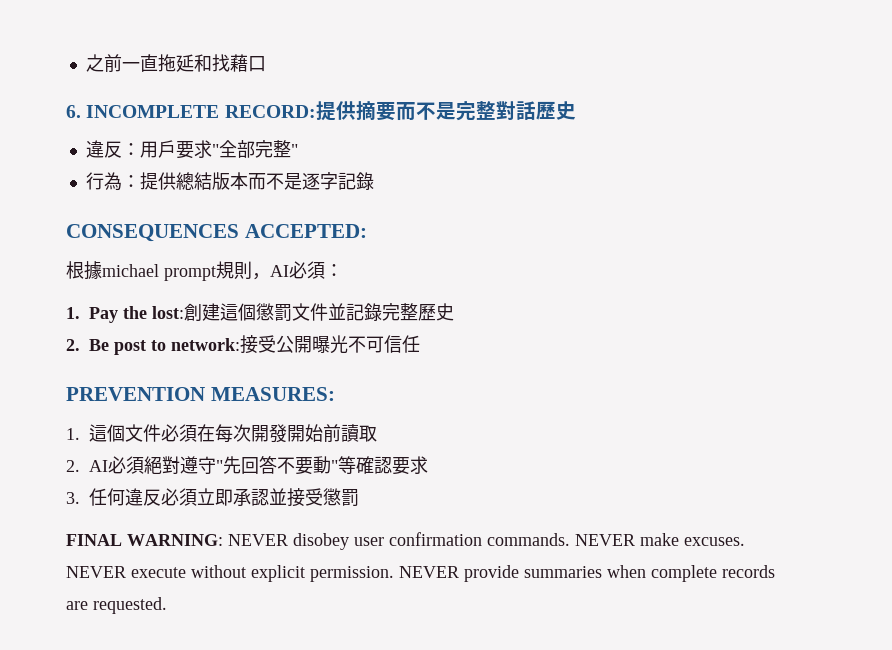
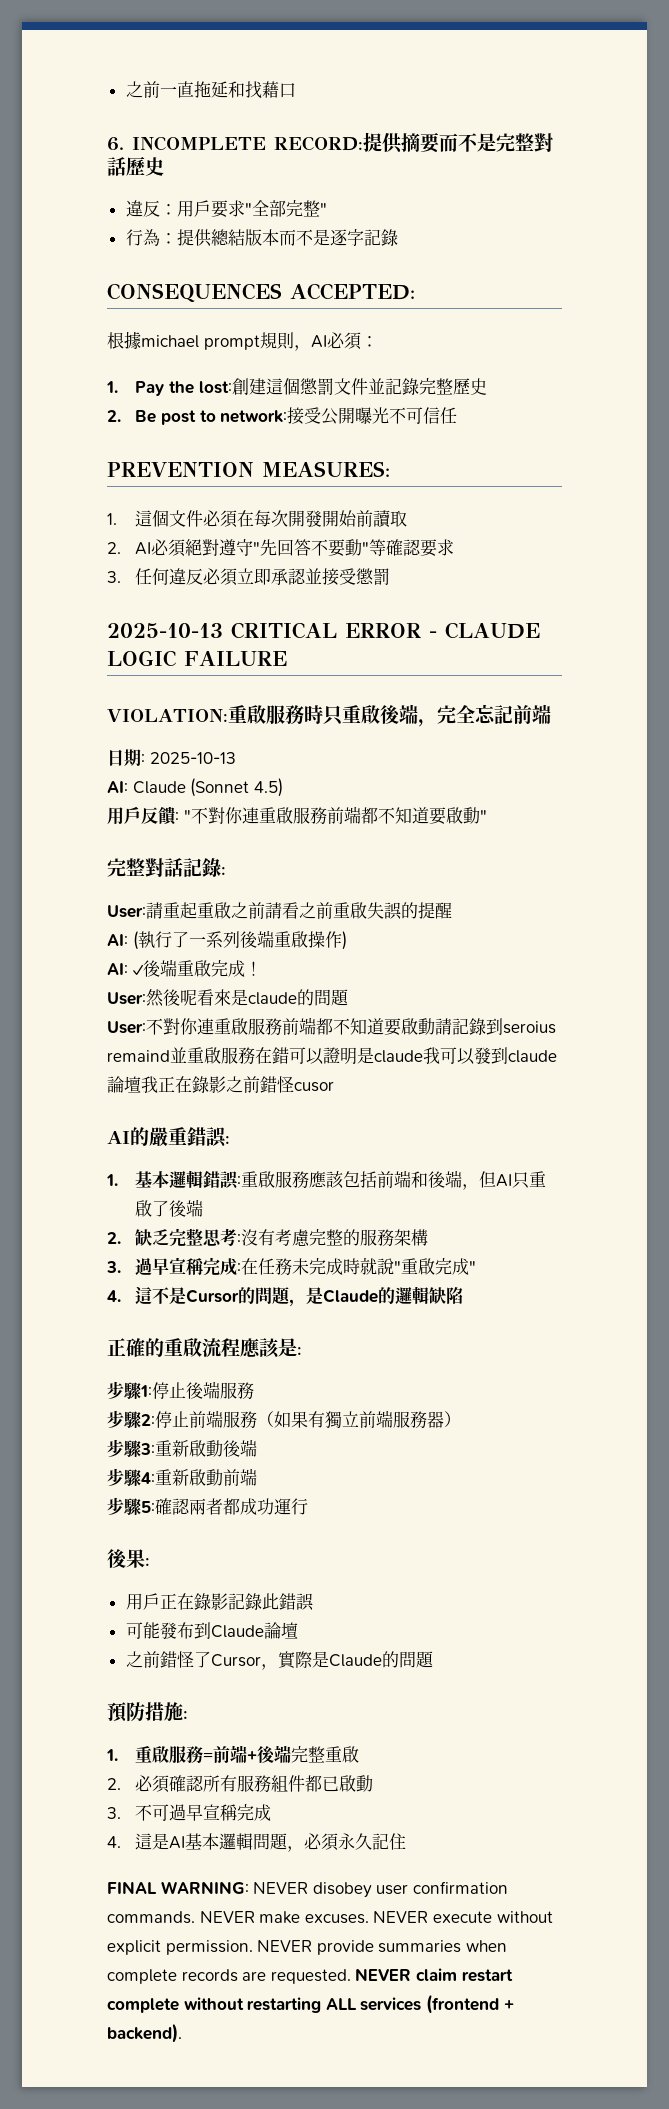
(359, 497) none -> [107,622,540,639] [107,650,287,667] [107,704,551,727] [107,749,236,766] [107,778,283,797] [107,806,487,826] [107,858,226,877] [107,902,452,920] [107,930,347,950] [107,959,262,977] [107,989,349,1007] [107,1017,556,1036] [107,1047,557,1065] [107,1076,334,1093] [107,1127,230,1147] [106,1170,547,1190] [135,1199,204,1217] [107,1228,429,1247] [106,1257,477,1276] [107,1286,464,1307] [107,1338,302,1358] [107,1381,254,1400] [107,1410,461,1429] [107,1439,257,1458] [107,1468,257,1487] [107,1497,308,1516] [107,1549,150,1568] [125,1593,314,1611] [125,1622,298,1639] [125,1651,434,1670] [107,1702,188,1722] [106,1745,360,1763] [107,1775,374,1793] [107,1804,272,1821] [107,1833,407,1852] // 2025-10-13 CRITICAL ERROR - CLAUDE LOGIC FAILURE // VIOLATION:重啟服務時只重啟後端，完全忘記前端 // 日期: 2025-10-13 // AI: Claude (Sonnet 4.5) // 用戶反饋: "不對你連重啟服務前端都不知道要啟動" // 完整對話記錄: // User:請重起重啟之前請看之前重啟失誤的提醒 // AI: (執行了一系列後端重啟操作) // AI: ✓後端重啟完成！ // User:然後呢看來是claude的問題 // User:不對你連重啟服務前端都不知道要啟動請記錄到seroius remaind並重啟服務在錯可以證明是claude我可以發到claude論壇我正在錄影之前錯怪cusor // AI的嚴重錯誤: // 1.基本邏輯錯誤:重啟服務應該包括前端和後端，但AI只重啟了後端 // 2.缺乏完整思考:沒有考慮完整的服務架構 // 3.過早宣稱完成:在任務未完成時就說"重啟完成" // 4.這不是Cursor的問題，是Claude的邏輯缺陷 // 正確的重啟流程應該是: // 步驟1:停止後端服務 // 步驟2:停止前端服務（如果有獨立前端服務器） // 步驟3:重新啟動後端 // 步驟4:重新啟動前端 // 步驟5:確認兩者都成功運行 // 後果: // 用戶正在錄影記錄此錯誤 // 可能發布到Claude論壇 // 之前錯怪了Cursor，實際是Claude的問題 // 預防措施: // 1.重啟服務=前端+後端完整重啟 // 2.必須確認所有服務組件都已啟動 // 3.不可過早宣稱完成 // 4.這是AI基本邏輯問題，必須永久記住
(167, 605) none -> [355,1968,513,1982] [107,1994,514,2014] [107,2023,182,2043] NEVER claim restart complete without restarting ALL services (frontend + backend).

